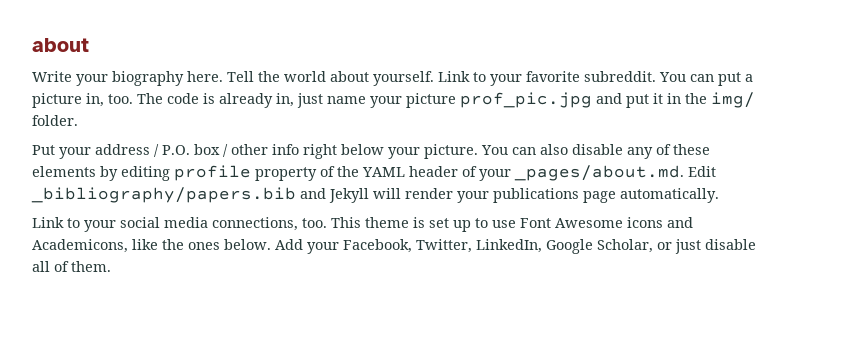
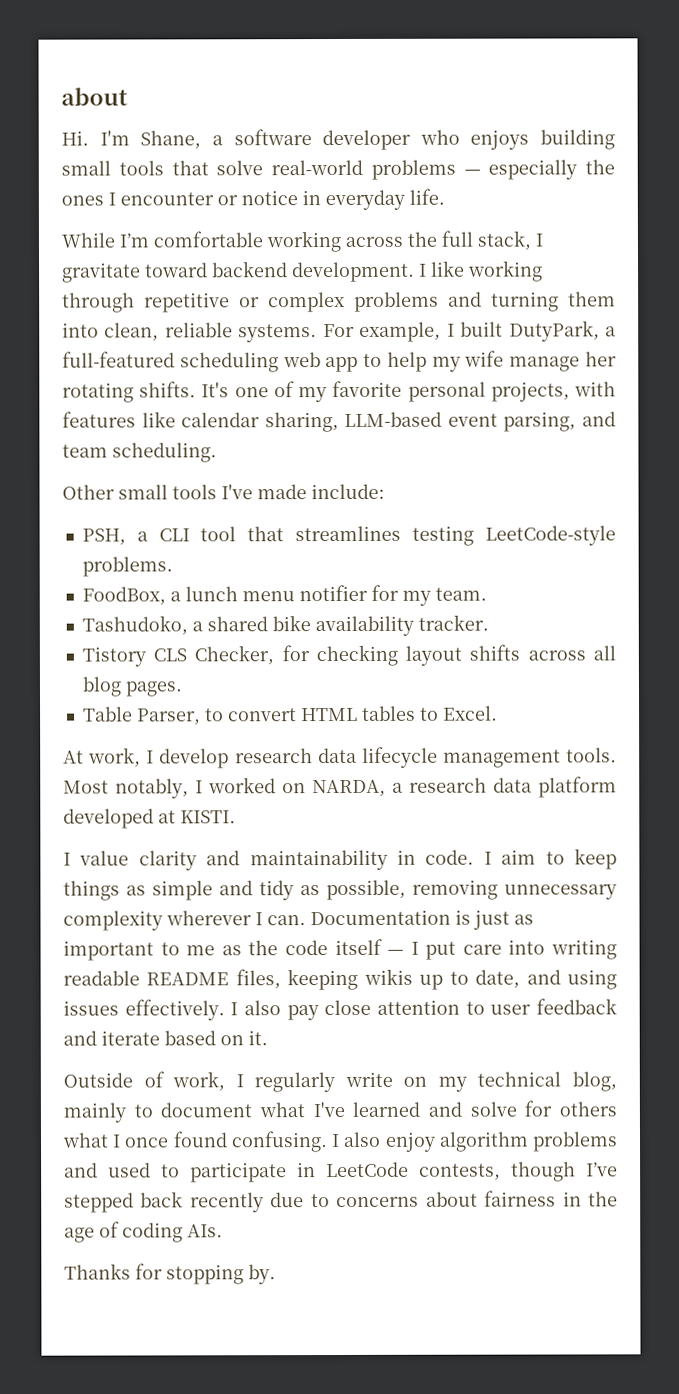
[32,71,753,86] [32,92,755,108] [32,115,78,126] [32,144,710,159] [32,165,716,181] [31,187,719,203] [32,217,693,232] [32,239,756,254] [32,261,111,272] Write your biography here. Tell the world about yourself. Link to your favorite subreddit. You can put a picture in, too. The code is already in, just name your picture prof_pic.jpg and put it in the img/ folder. // Put your address / P.O. box / other info right below your picture. You can also disable any of these elements by editing profile property of the YAML header of your _pages/about.md. Edit _bibliography/papers.bib and Jekyll will render your publications page automatically. // Link to your social media connections, too. This theme is set up to use Font Awesome icons and Academicons, like the ones below. Add your Facebook, Twitter, LinkedIn, Google Scholar, or just disable all of them. -> [61,129,615,151] [61,159,615,180] [61,188,445,211] [61,230,543,253] [62,260,543,283] [62,291,616,313] [62,320,617,343] [62,350,617,373] [62,380,616,403] [62,411,616,433] [62,442,217,463] [62,483,385,500] [81,525,617,546] [81,556,173,577] [81,584,487,606] [81,614,489,637] [81,644,616,667] [81,676,182,697] [82,705,498,726] [63,746,617,769] [63,776,617,799] [63,808,236,829] [63,848,617,871] [63,879,617,901] [63,909,534,931] [63,938,617,961] [63,968,618,991] [63,998,617,1021] [63,1030,268,1046] [63,1071,617,1093] [63,1100,617,1123] [62,1131,618,1153] [64,1161,618,1183] [64,1190,619,1213] [64,1221,223,1243] [64,1263,276,1285] Hi. I'm Shane, a software developer who enjoys building small tools that solve real-world problems — especially the ones I encounter or notice in everyday life. // While I’m comfortable working across the full stack, I gravitate toward backend development. I like working through repetitive or complex problems and turning them into clean, reliable systems. For example, I built DutyPark, a full-featured scheduling web app to help my wife manage her rotating shifts. It's one of my favorite personal projects, with features like calendar sharing, LLM-based event parsing, and team scheduling. // Other small tools I've made include: // PSH, a CLI tool that streamlines testing LeetCode-style problems. // FoodBox, a lunch menu notifier for my team. // Tashudoko, a shared bike availability tracker. // Tistory CLS Checker, for checking layout shifts across all blog pages. // Table Parser, to convert HTML tables to Excel. // At work, I develop research data lifecycle management tools. Most notably, I worked on NARDA, a research data platform developed at KISTI. // I value clarity and maintainability in code. I aim to keep things as simple and tidy as possible, removing unnecessary complexity wherever I can. Documentation is just as important to me as the code itself — I put care into writing readable README files, keeping wikis up to date, and using issues effectively. I also pay close attention to user feedback and iterate based on it. // Outside of work, I regularly write on my technical blog, mainly to document what I've learned and solve for others what I once found confusing. I also enjoy algorithm problems and used to participate in LeetCode contests, though I’ve stepped back recently due to concerns about fairness in the age of coding AIs. // Thanks for stopping by.

